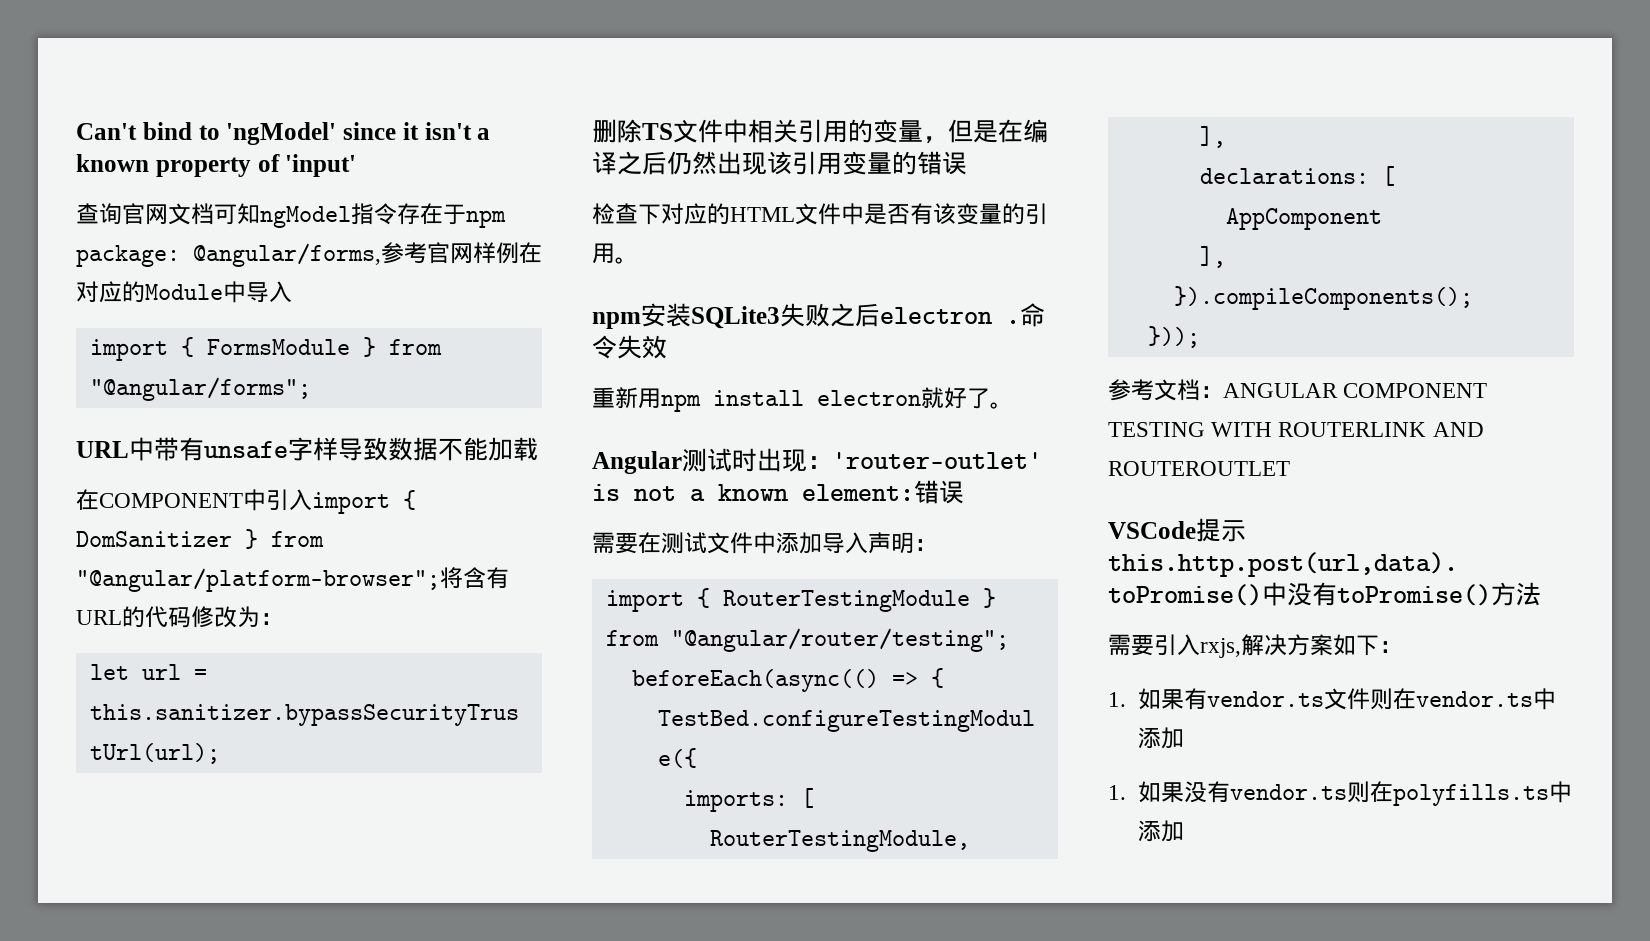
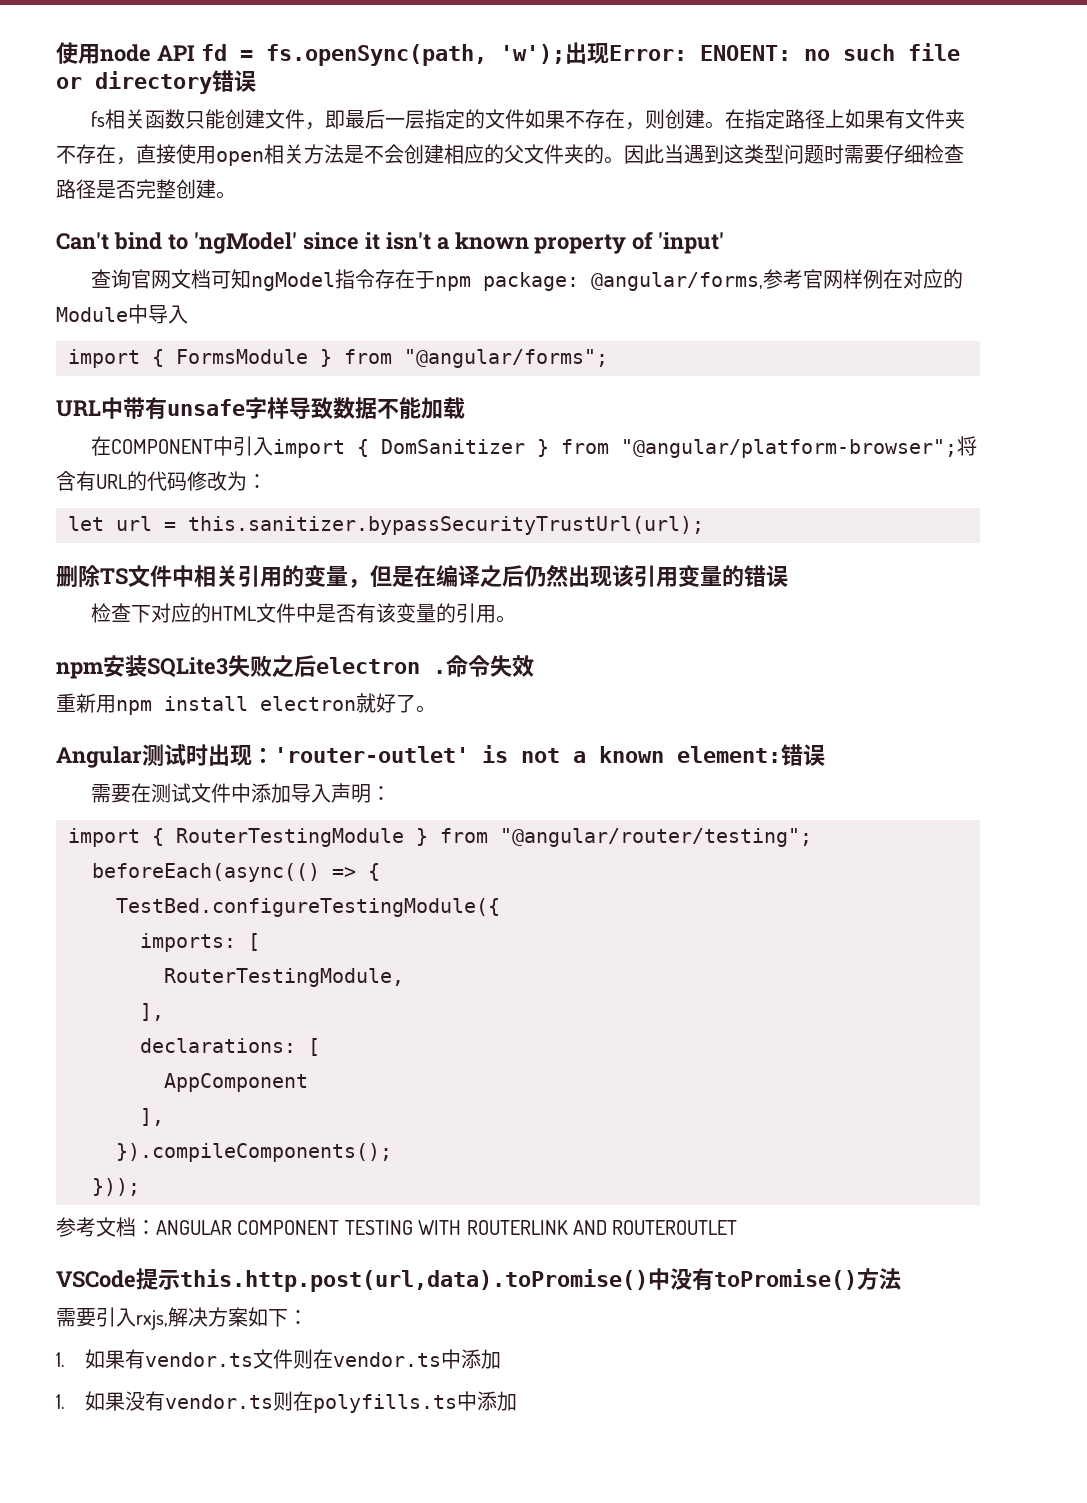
(76, 131) none -> [56,42,960,66] [56,70,256,94] [90,109,965,130] [56,144,964,166] [56,179,236,199] 使用node API fd = fs.openSync(path, 'w');出现Error: ENOENT: no such file or directory错误 // fs相关函数只能创建文件，即最后一层指定的文件如果不存在，则创建。在指定路径上如果有文件夹不存在，直接使用open相关方法是不会创建相应的父文件夹的。因此当遇到这类型问题时需要仔细检查路径是否完整创建。 //

